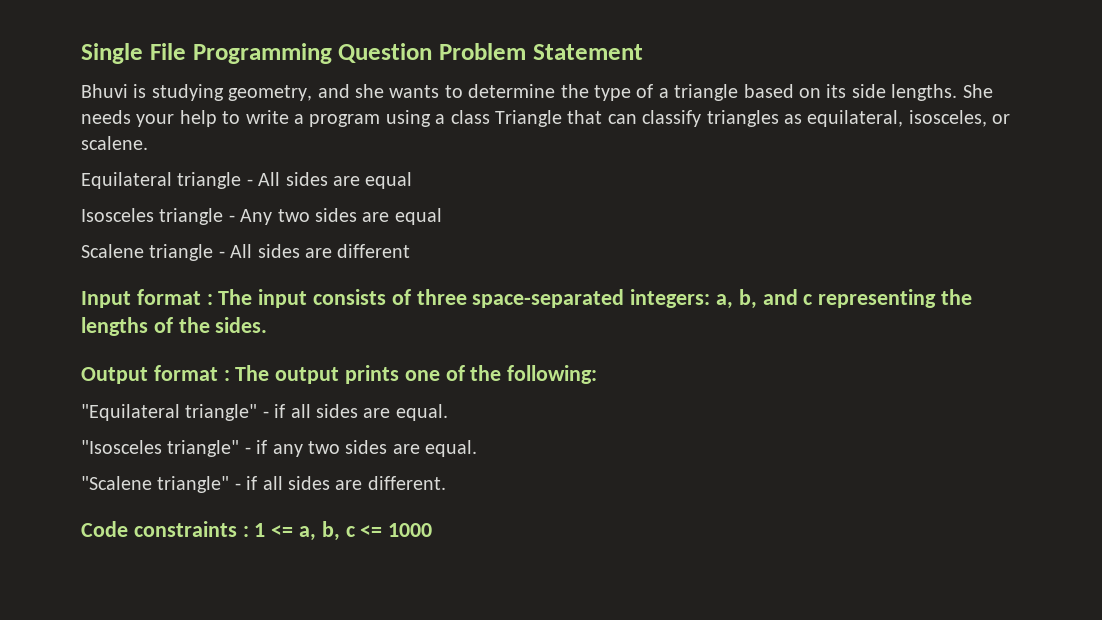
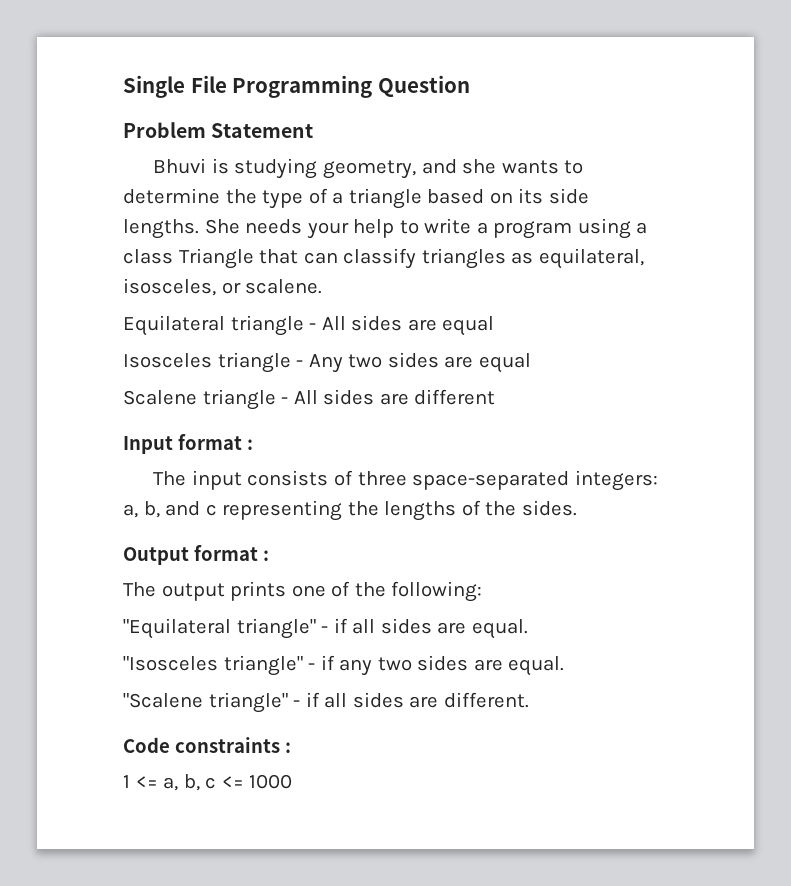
(433, 53) none -> (470, 86) //
(213, 299) none -> (253, 444) //
(230, 375) none -> (269, 555) //
(249, 531) none -> (291, 747) //

